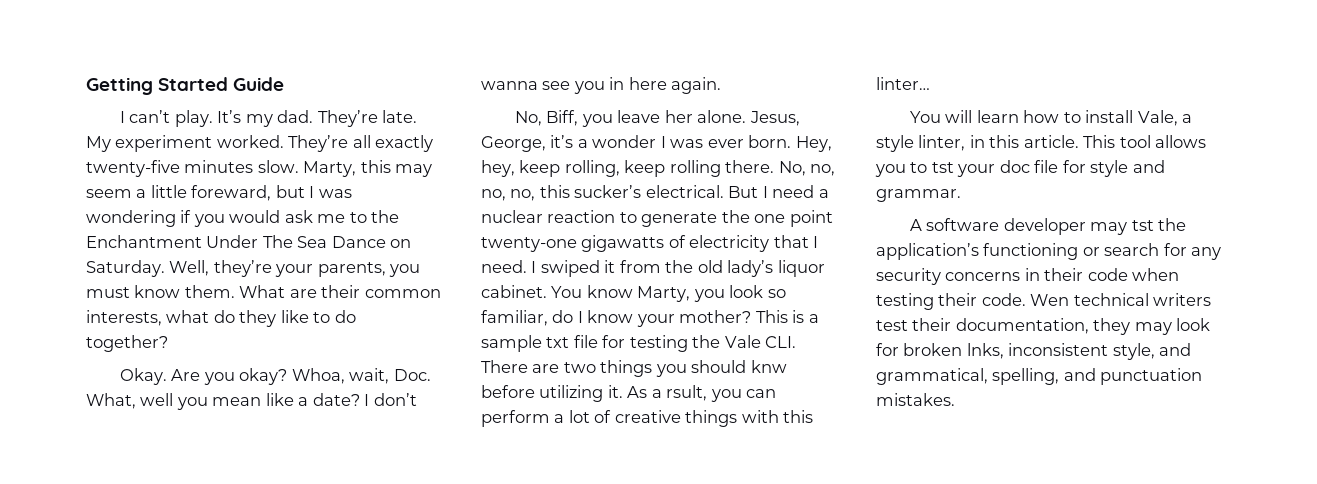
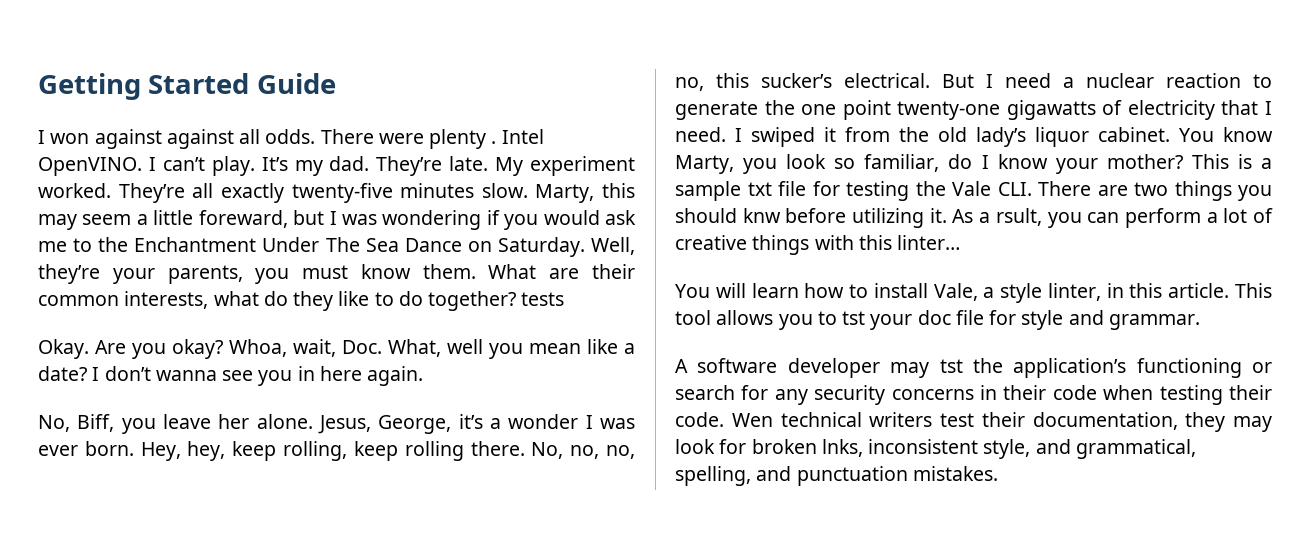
(125, 117) none -> [50,129,544,149] [38,157,156,176] won against against all odds. There were plenty . Intel OpenVINO. I
(168, 343) none -> [521,292,565,306] tests

